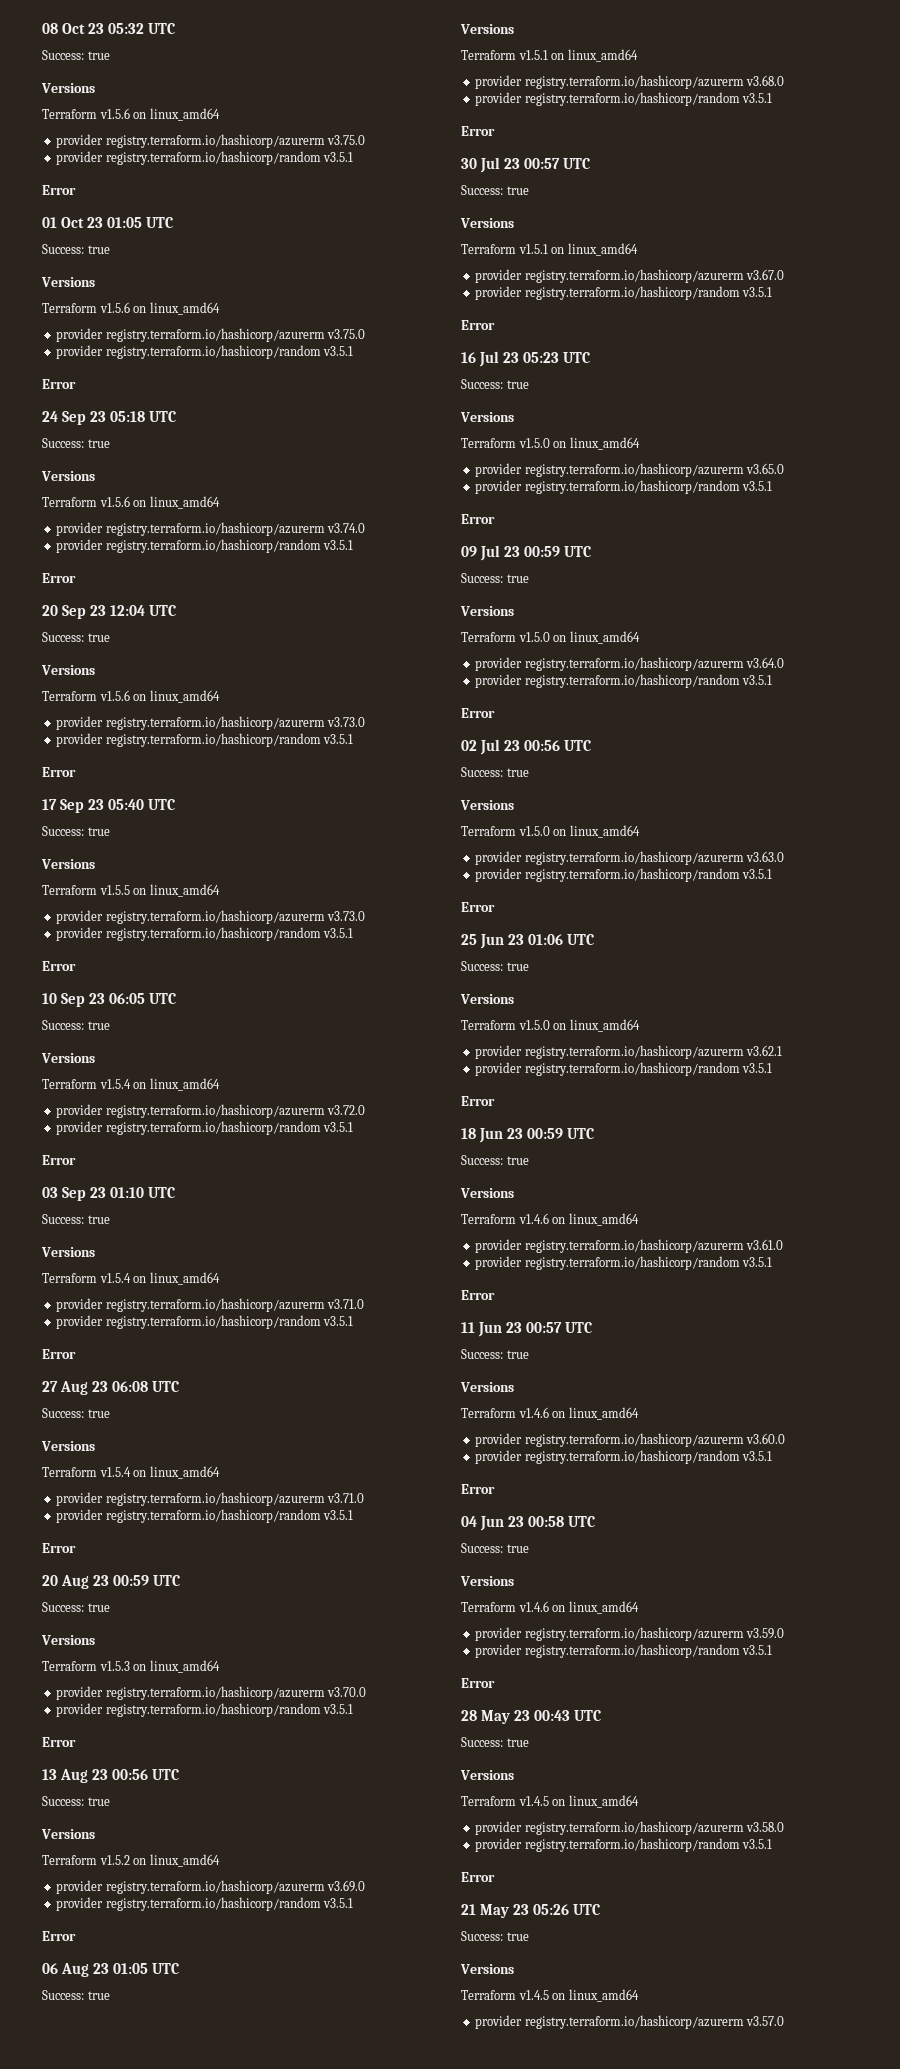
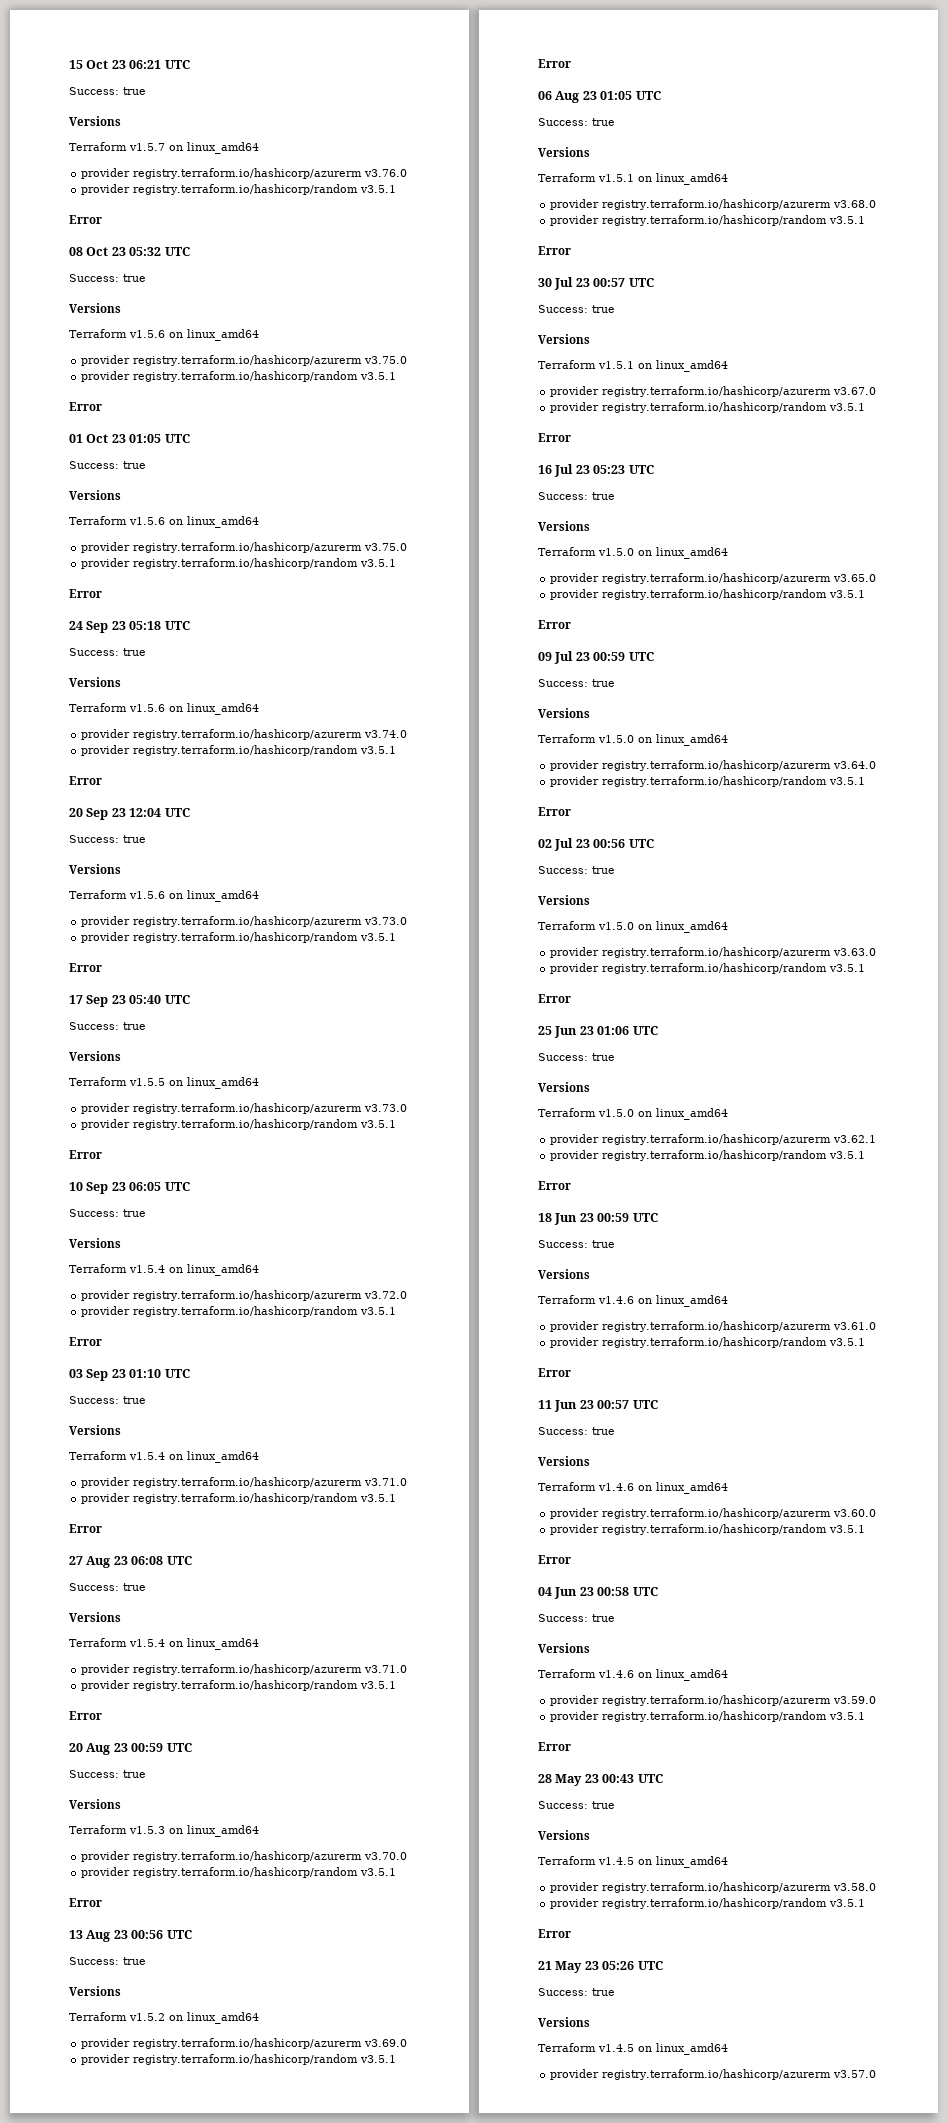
(42, 28) none -> [69,60,190,69] [69,87,146,95] [69,116,121,126] [69,142,259,154] [81,168,408,179] [81,184,397,195] [69,215,102,224] 15 Oct 23 06:21 UTC // Success: true // Versions // Terraform v1.5.7 on linux_amd64 // provider registry.terraform.io/hashicorp/azurerm v3.76.0 // provider registry.terraform.io/hashicorp/random v3.5.1 // Error //

